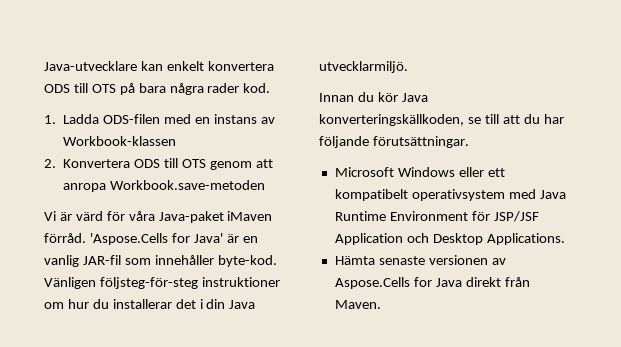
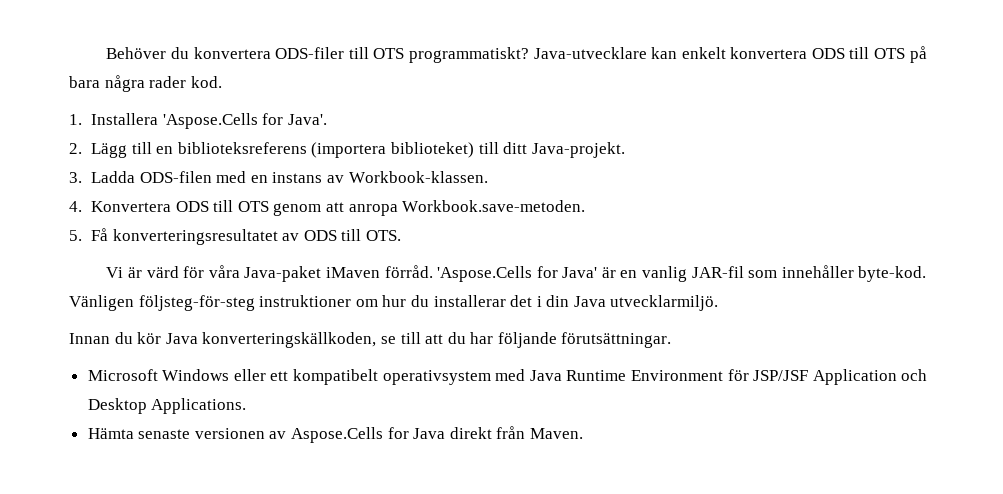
(44, 66) none -> [106,47,529,63] Behöver du konvertera ODS-filer till OTS programmatiskt?
(56, 119) none -> [90,113,327,129] [69,142,625,158] [69,172,82,183] Installera 'Aspose.Cells for Java'. // 2. Lägg till en biblioteksreferens (importera biblioteket) till ditt Java-projekt. // 3.
[63,136,177,146] [44,159,56,168] Workbook-klassen // 2. -> [348,171,488,183] [69,201,82,212] Workbook-klassen. // 4.
[110,180,266,190] Workbook.save-metoden -> [402,200,586,212] [69,228,401,245] Workbook.save-metoden. // 5. Få konverteringsresultatet av ODS till OTS.

